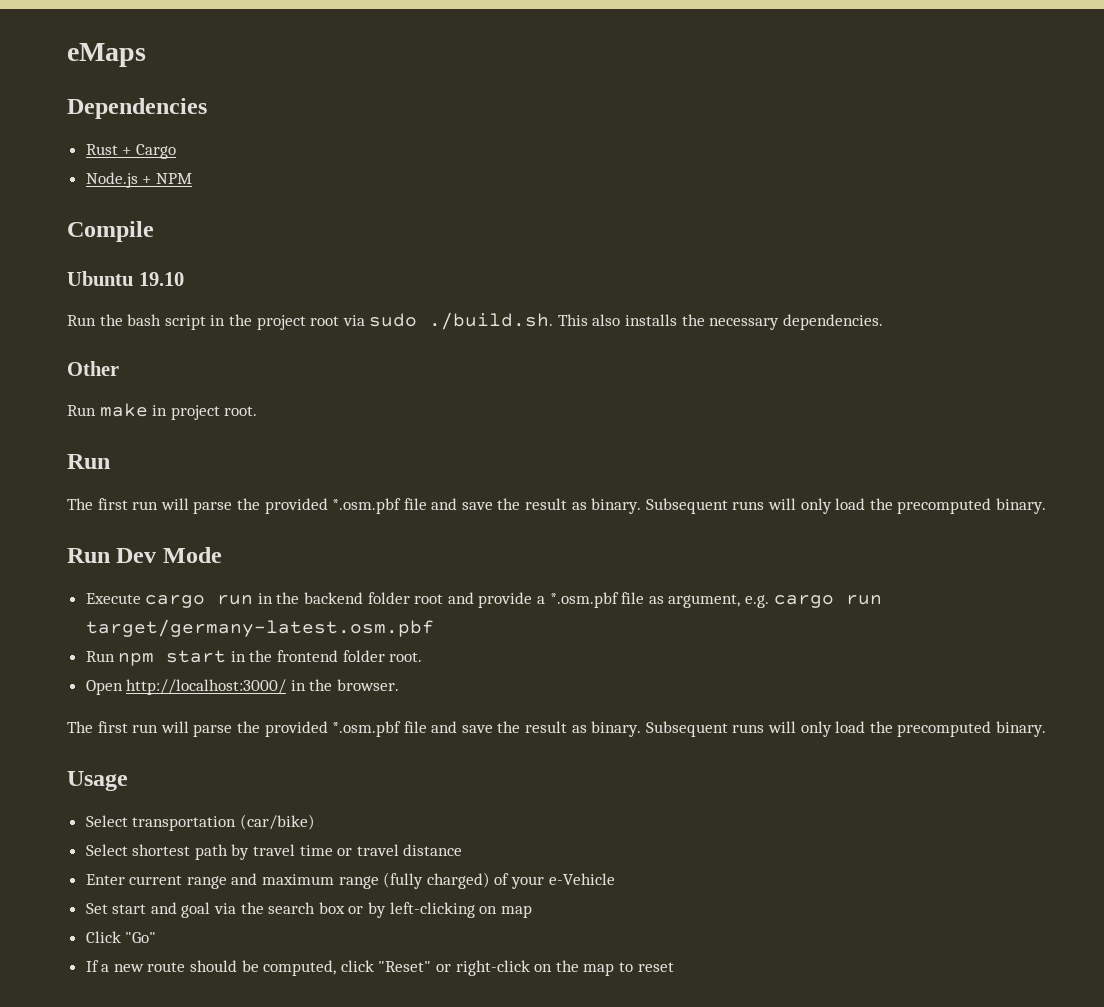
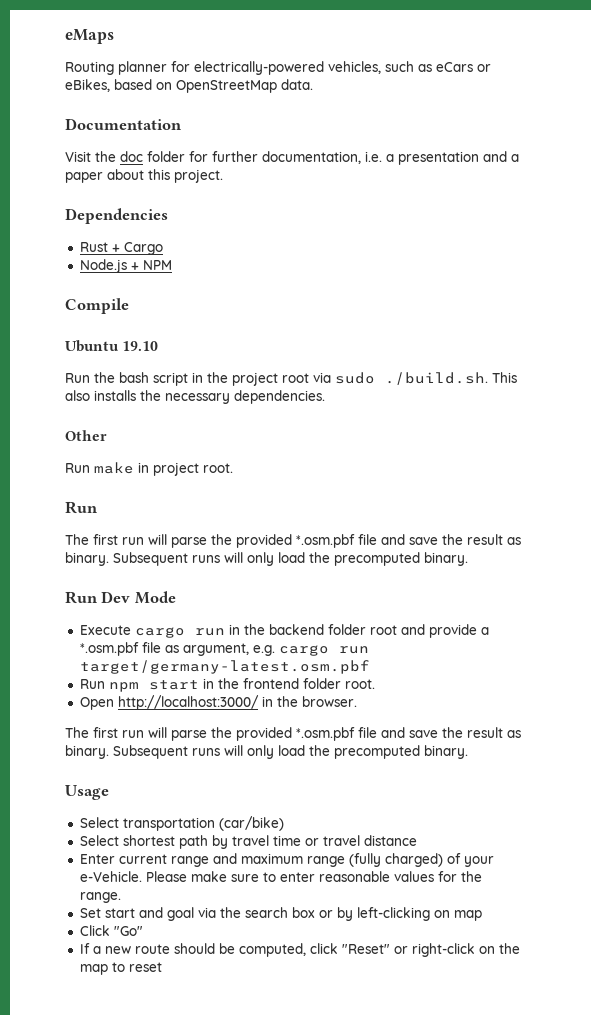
(146, 55) none -> [65,61,491,75] [65,79,313,93] [65,118,182,130] [65,151,519,165] [65,169,223,183] // Routing planner for electrically-powered vehicles, such as eCars or eBikes, based on OpenStreetMap data. // Documentation // Visit the doc folder for further documentation, i.e. a presentation and a paper about this project.
[548,873,615,885] e-Vehicle -> [79,871,482,882] [79,892,121,903] e-Vehicle. Please make sure to enter reasonable values for the range.

